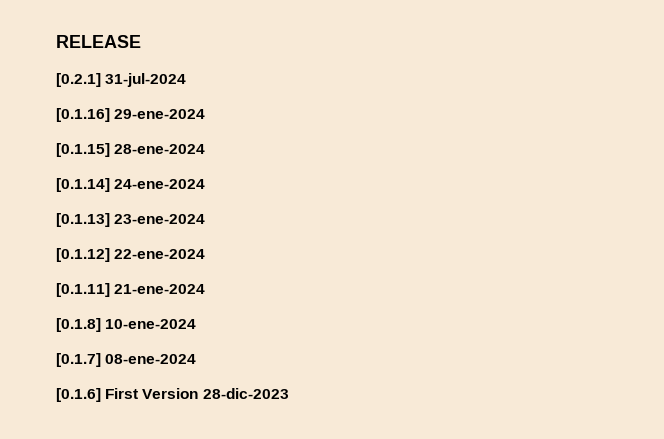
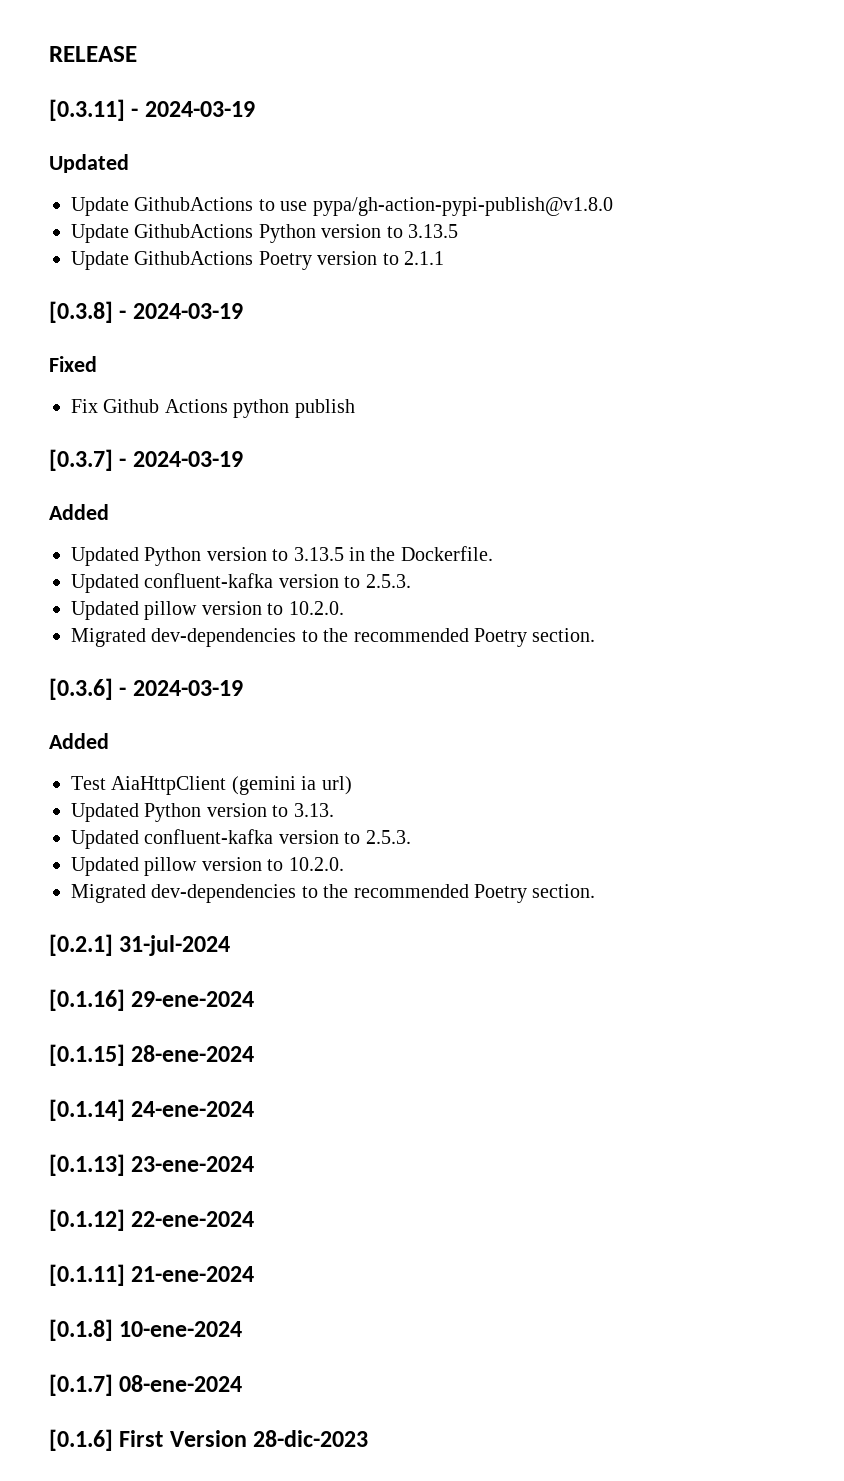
(141, 41) none -> [49,99,255,121] [49,154,129,173] [71,197,613,216] [71,224,458,243] [71,251,444,270] [49,301,243,323] [49,356,97,372] [71,399,355,418] [49,449,243,471] [49,504,109,520] [71,546,493,566] [71,573,411,593] [71,601,344,620] [71,628,596,647] [49,678,243,700] [49,733,109,749] [71,776,352,795] [71,803,334,822] [71,829,411,849] [71,857,344,876] [71,884,596,903] // [0.3.11] - 2024-03-19 // Updated // Update GithubActions to use pypa/gh-action-pypi-publish@v1.8.0 // Update GithubActions Python version to 3.13.5 // Update GithubActions Poetry version to 2.1.1 // [0.3.8] - 2024-03-19 // Fixed // Fix Github Actions python publish // [0.3.7] - 2024-03-19 // Added // Updated Python version to 3.13.5 in the Dockerfile. // Updated confluent-kafka version to 2.5.3. // Updated pillow version to 10.2.0. // Migrated dev-dependencies to the recommended Poetry section. // [0.3.6] - 2024-03-19 // Added // Test AiaHttpClient (gemini ia url) // Updated Python version to 3.13. // Updated confluent-kafka version to 2.5.3. // Updated pillow version to 10.2.0. // Migrated dev-dependencies to the recommended Poetry section.

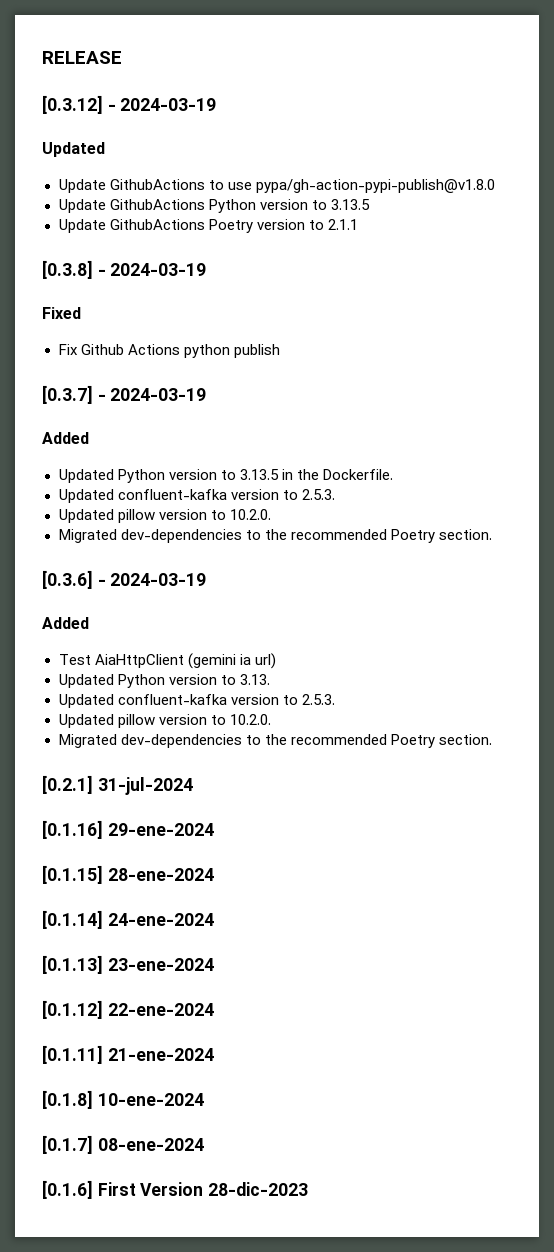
[49,99,125,121] [0.3.11] -> [42,95,103,114] [0.3.12]

